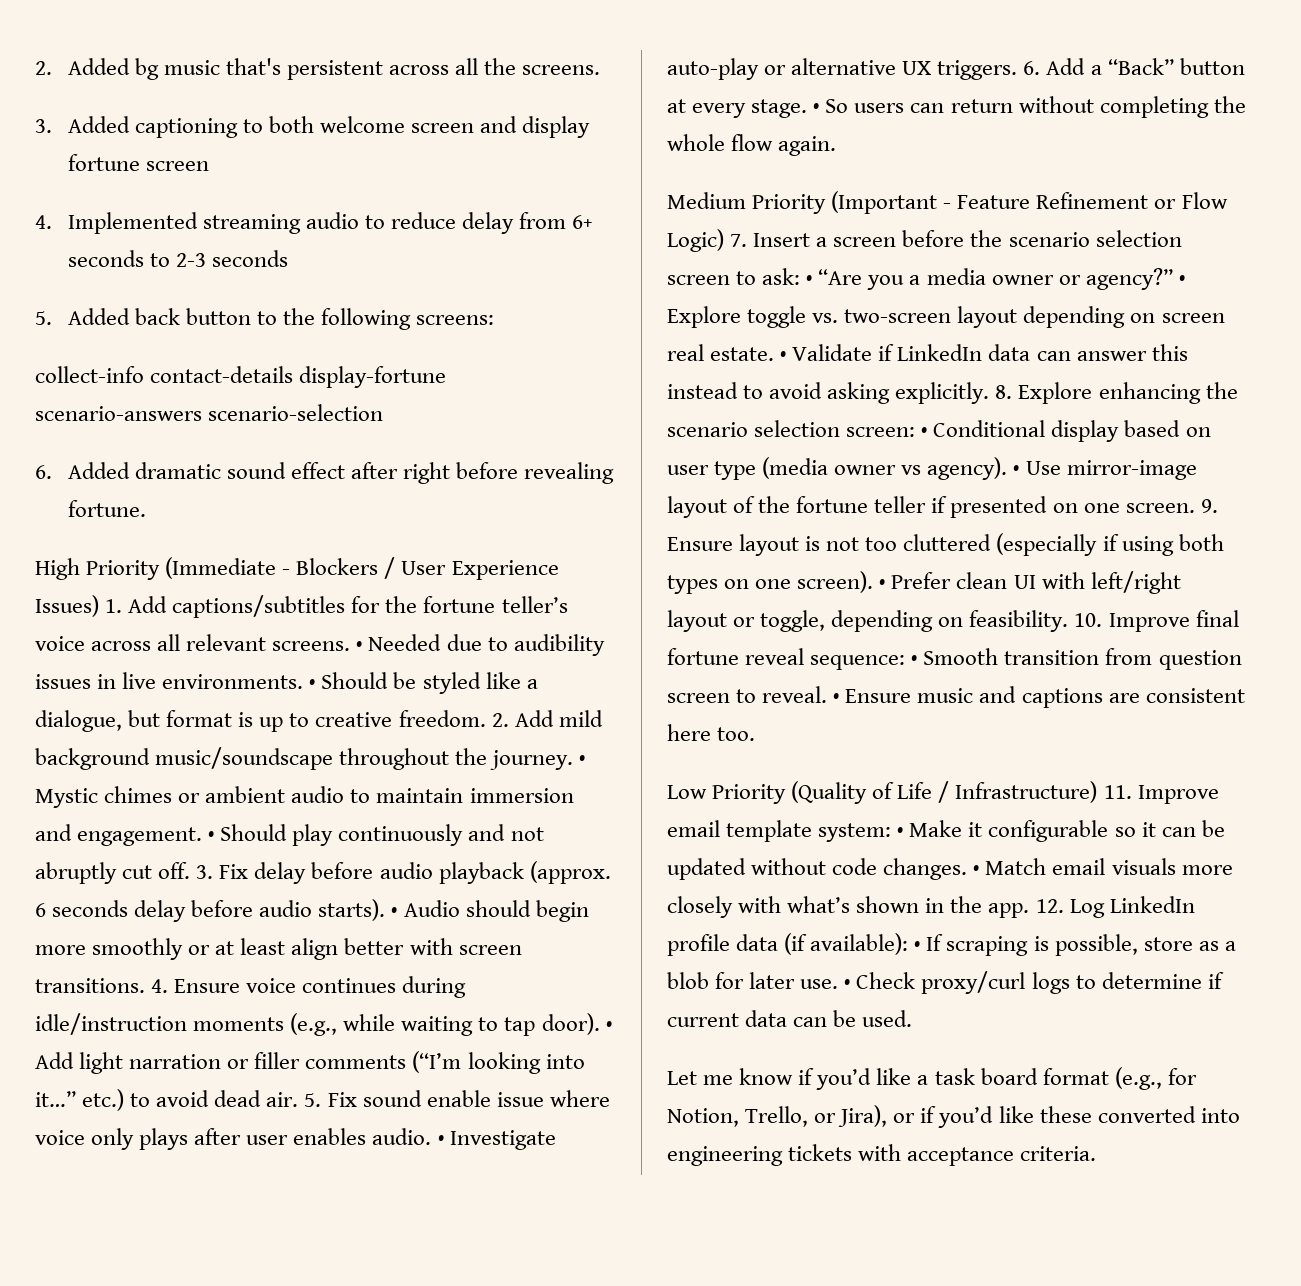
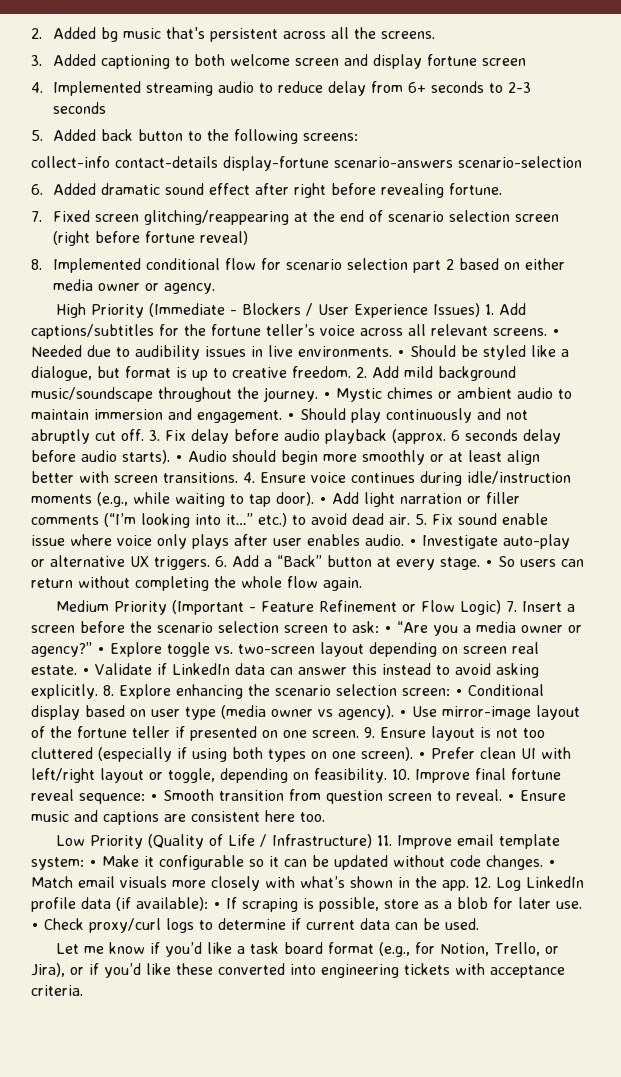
(146, 508) none -> [31,210,560,225] [53,231,249,246] [31,258,566,273] [53,279,216,294] // 7. Fixed screen glitching/reappearing at the end of scenario selection screen (right before fortune reveal) // 8. Implemented conditional flow for scenario selection part 2 based on either media owner or agency.

